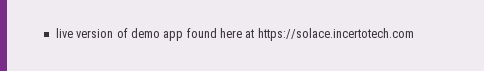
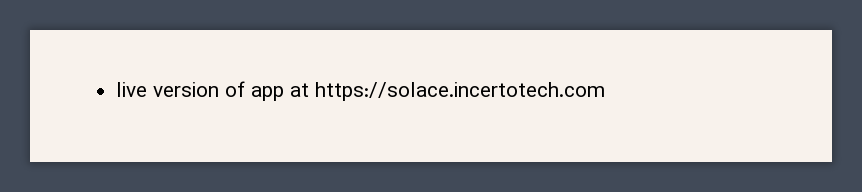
[130,28,242,41] demo app found here -> [251,86,285,101] app

